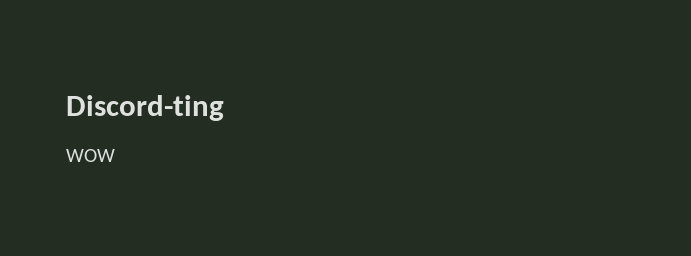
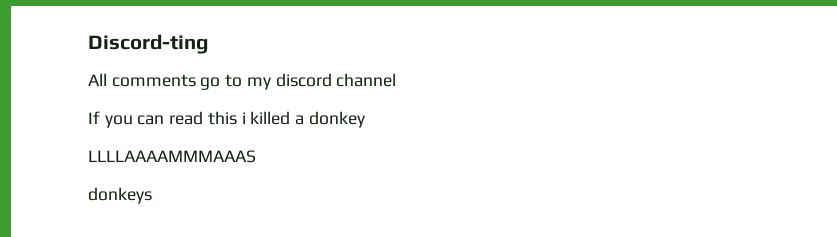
[66,149,115,162] WOW -> [88,73,397,90] [88,111,365,128] [88,150,256,163] [88,187,152,204] All comments go to my discord channel // If you can read this i killed a donkey // LLLLAAAAMMMAAAS // donkeys

